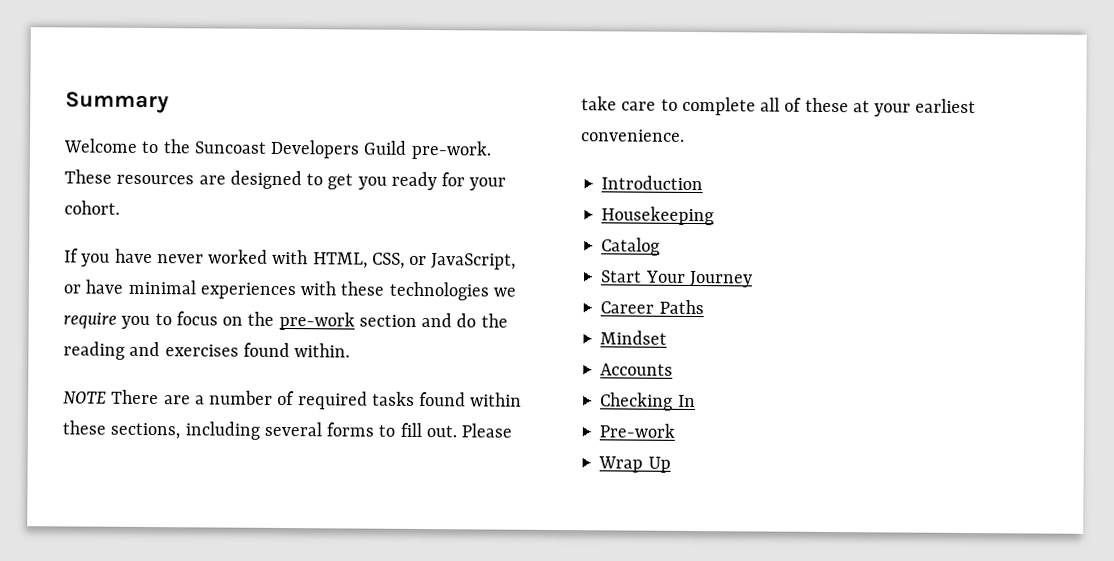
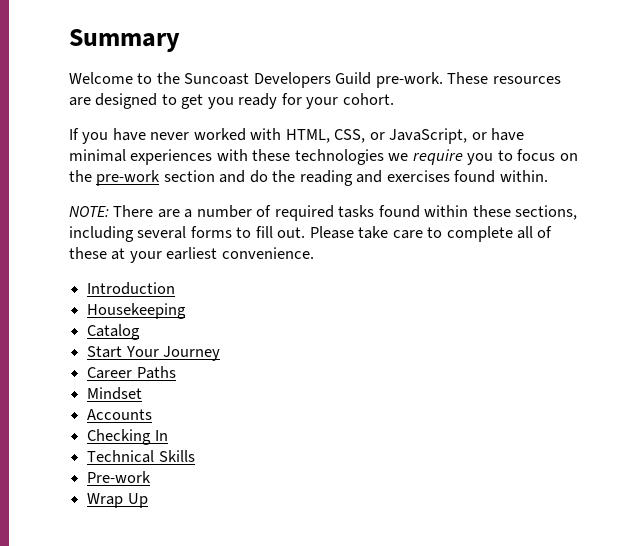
[63,391,107,404] NOTE -> [69,206,109,217] NOTE:
(696, 401) none -> [87,450,195,463] // Technical Skills

